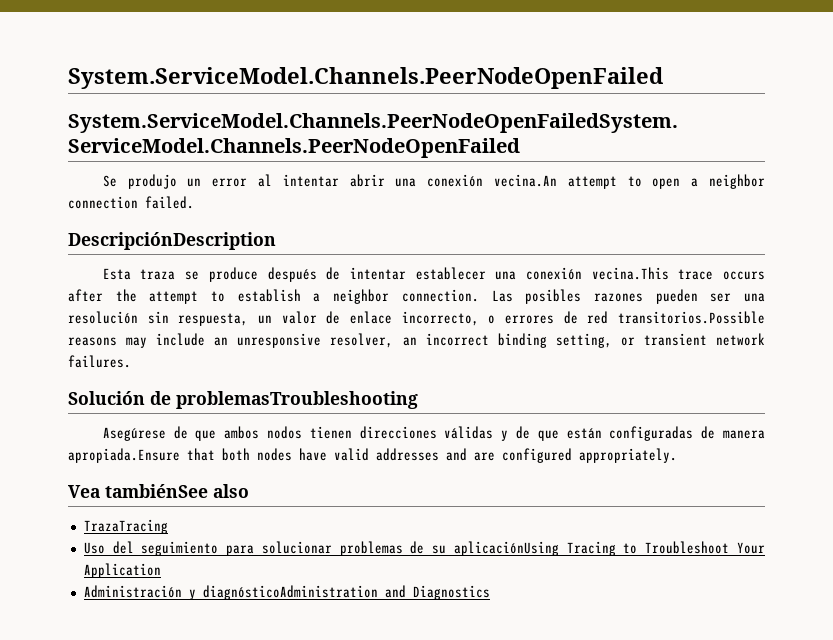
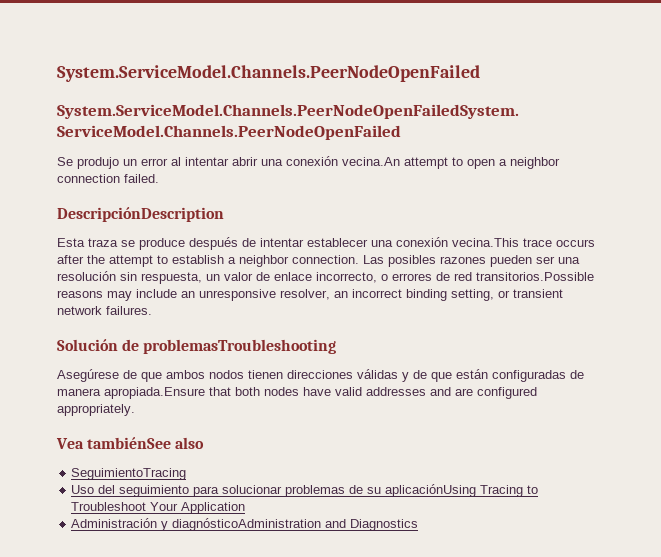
[83,519,168,534] TrazaTracing -> [71,468,187,480] SeguimientoTracing

